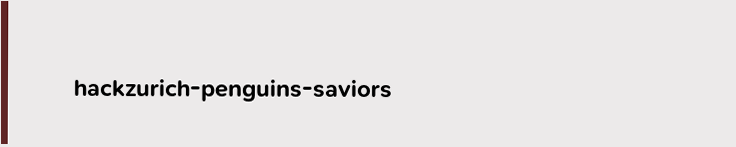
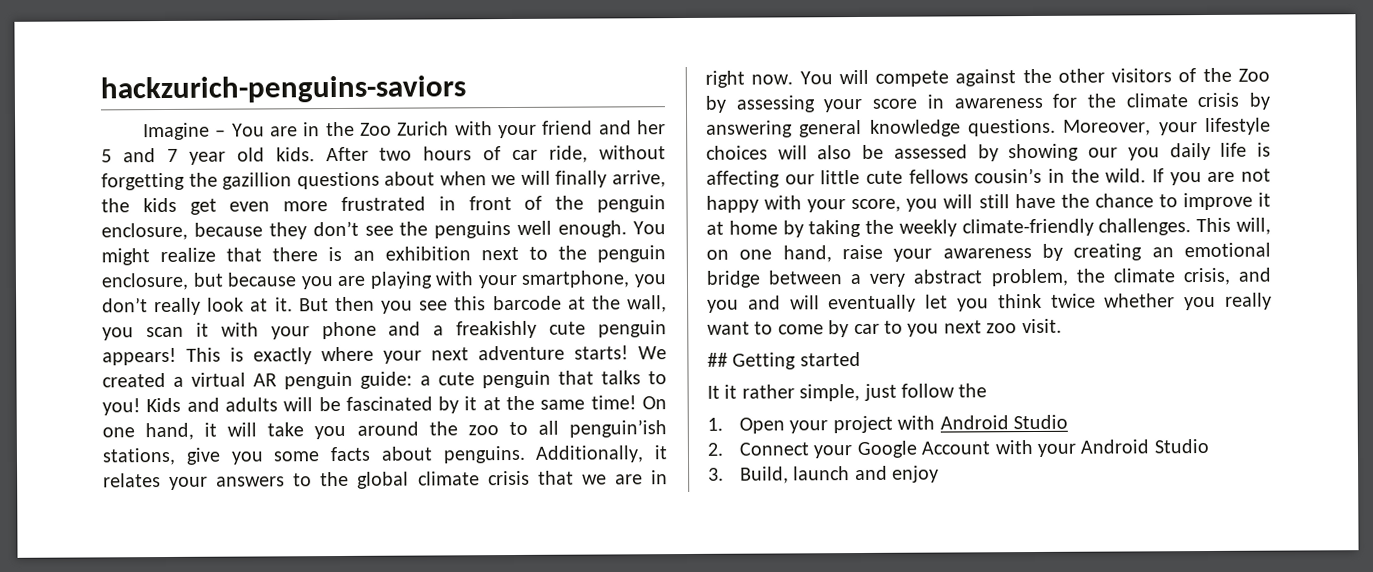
(392, 90) none -> [143,120,666,141] [101,145,667,165] [101,170,666,191] [101,195,666,215] [101,220,667,241] [101,245,667,266] [101,270,667,291] [102,295,667,316] [102,320,667,341] [102,345,667,366] [102,370,668,390] [102,395,667,416] [102,419,668,441] [102,445,667,466] [103,470,669,490] [705,67,1270,88] [705,92,1270,113] [706,117,1271,138] [706,142,1271,162] [706,167,1271,188] [706,192,1271,213] [706,217,1271,238] [706,242,1271,263] [706,267,1271,288] [707,292,1272,313] [707,318,1062,338] [707,351,861,370] [707,383,988,402] [707,414,1069,434] [707,438,1209,459] [708,465,940,484] // Imagine – You are in the Zoo Zurich with your friend and her 5 and 7 year old kids. After two hours of car ride, without forgetting the gazillion questions about when we will finally arrive, the kids get even more frustrated in front of the penguin enclosure, because they don’t see the penguins well enough. You might realize that there is an exhibition next to the penguin enclosure, but because you are playing with your smartphone, you don’t really look at it. But then you see this barcode at the wall, you scan it with your phone and a freakishly cute penguin appears! This is exactly where your next adventure starts! We created a virtual AR penguin guide: a cute penguin that talks to you! Kids and adults will be fascinated by it at the same time! On one hand, it will take you around the zoo to all penguin’ish stations, give you some facts about penguins. Additionally, it relates your answers to the global climate crisis that we are in right now. You will compete against the other visitors of the Zoo by assessing your score in awareness for the climate crisis by answering general knowledge questions. Moreover, your lifestyle choices will also be assessed by showing our you daily life is affecting our little cute fellows cousin’s in the wild. If you are not happy with your score, you will still have the chance to improve it at home by taking the weekly climate-friendly challenges. This will, on one hand, raise your awareness by creating an emotional bridge between a very abstract problem, the climate crisis, and you and will eventually let you think twice whether you really want to come by car to you next zoo visit. // ## Getting started // It it rather simple, just follow the // 1. Open your project with Android Studio // 2. Connect your Google Account with your Android Studio // 3. Build, launch and enjoy

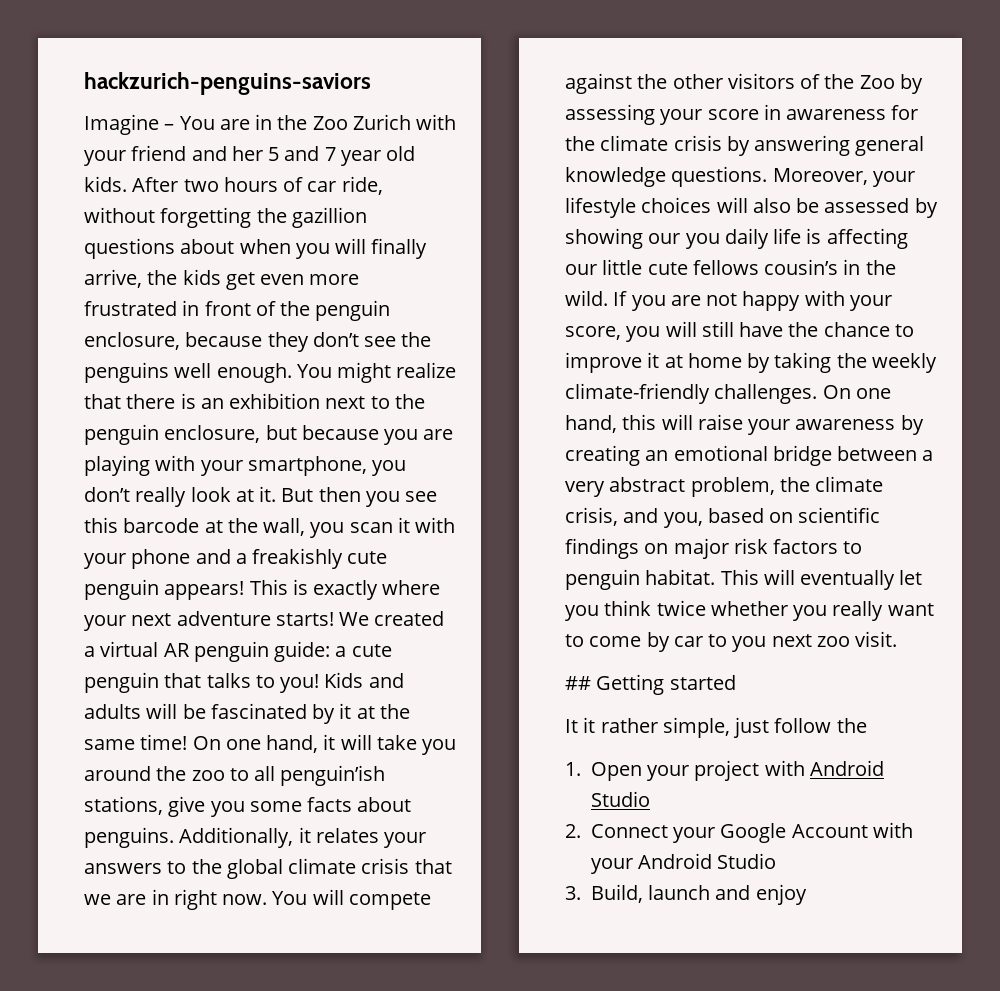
[491,174,517,186] we -> [295,243,330,259] you
[1196,217,1271,235] [706,245,832,263] This will, on one hand, -> [822,385,891,399] [565,414,693,433] On one hand, this will
[707,295,781,313] you and -> [663,507,881,528] [565,538,863,559] [565,569,759,590] you, based on scientific findings on major risk factors to penguin habitat. This

